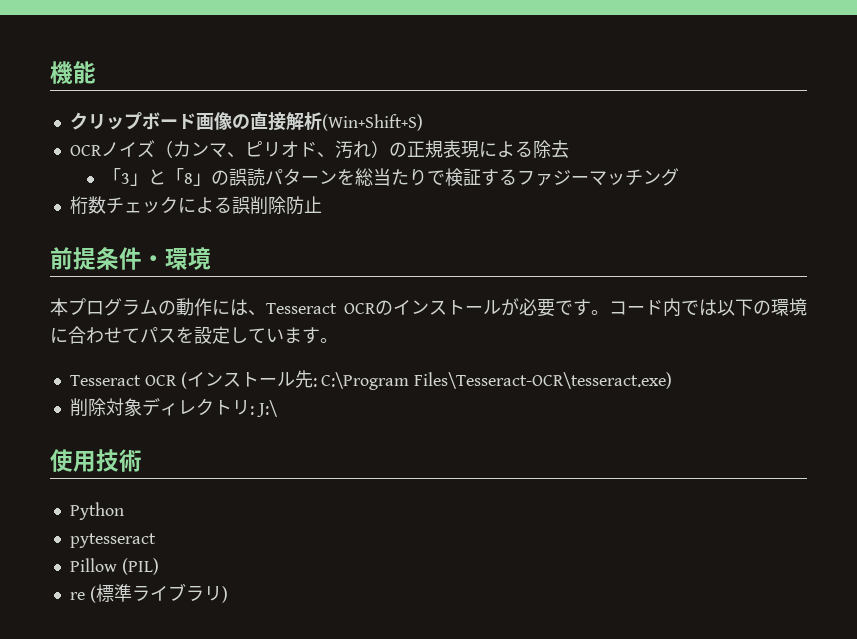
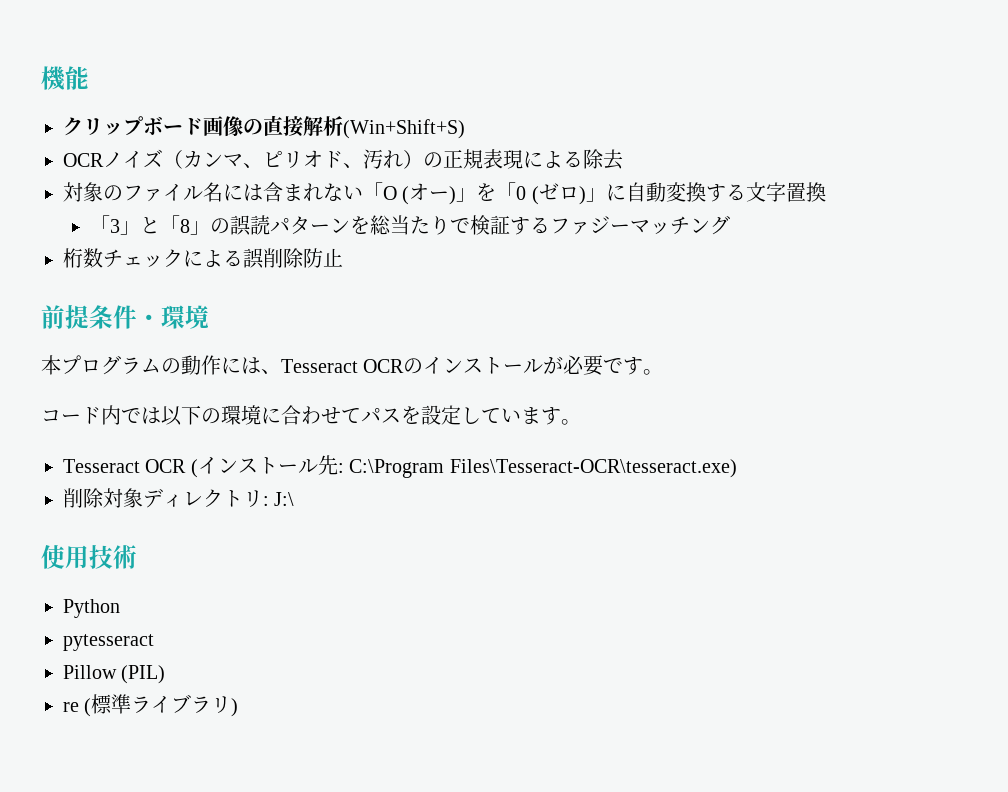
(569, 149) none -> [63,182,826,205] // 対象のファイル名には含まれない「O (オー)」を「0 (ゼロ)」に自動変換する文字置換
(609, 312) none -> (664, 372) //

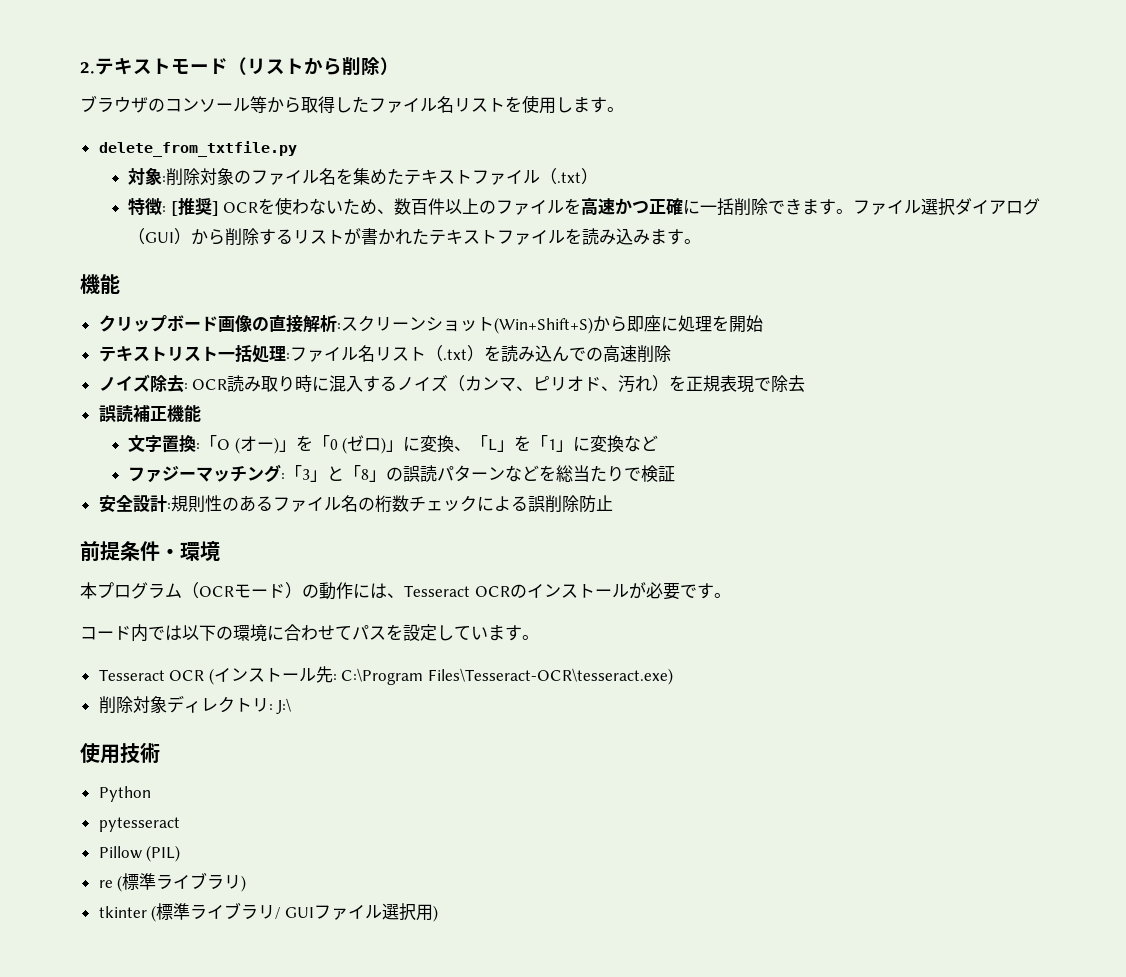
(41, 78) none -> [80,57,399,76] [80,95,624,114] [98,141,297,157] [128,167,599,185] [128,197,1041,216] [128,228,702,245] 2.テキストモード（リストから削除） // ブラウザのコンソール等から取得したファイル名リストを使用します。 // delete_from_txtfile.py // 対象:削除対象のファイル名を集めたテキストファイル（.txt） // 特徴: [推奨] OCRを使わないため、数百件以上のファイルを高速かつ正確に一括削除できます。ファイル選択ダイアログ（GUI）から削除するリストが書かれたテキストファイルを読み込みます。 //
[343,119,465,139] [63,153,104,167] (Win+Shift+S) // OCR -> [336,315,763,334] [98,345,671,363] [98,374,398,393] :スクリーンショット(Win+Shift+S)から即座に処理を開始 // テキストリスト一括処理:ファイル名リスト（.txt）を読み込んでの高速削除 // ノイズ除去: OCR読み取り時に混入する
[423,152,443,168] の -> [669,375,687,391] を
[523,151,583,168] による -> [754,377,772,391] で
[63,182,363,202] 対象のファイル名には含まれない -> [98,404,201,423] [128,435,201,453] 誤読補正機能 // 文字置換:
[625,182,826,202] 自動変換する文字置換 // -> [420,435,659,453] [128,464,286,483] 変換、「L」を「1」に変換など // ファジーマッチング:
(350, 225) none -> [505,465,540,482] など
[509,215,730,235] するファジーマッチング // -> [98,495,375,513] // 安全設計:規則性のあるファイル名の
(161, 365) none -> [182,582,302,599] （OCRモード）
(239, 707) none -> [98,902,438,922] // tkinter (標準ライブラリ/ GUIファイル選択用)

